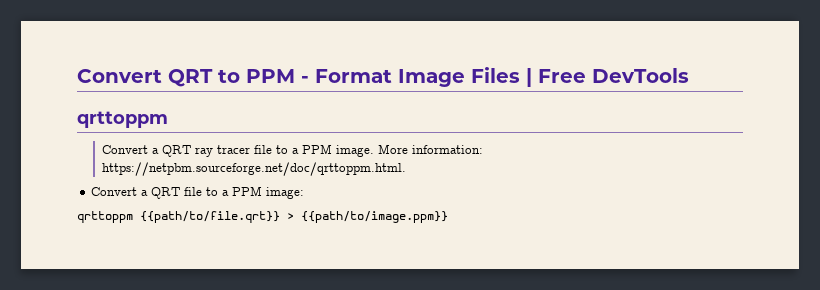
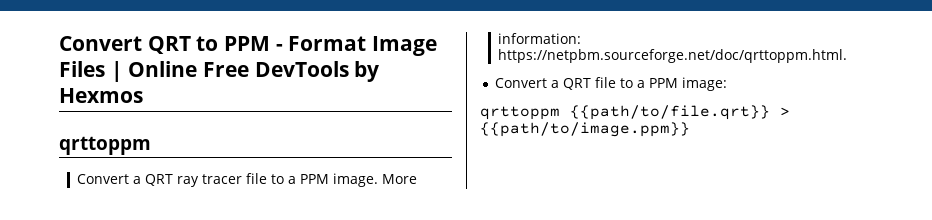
(532, 77) none -> [128,61,198,77] Online
(689, 75) none -> [354,61,380,82] [59,88,143,103] by Hexmos

